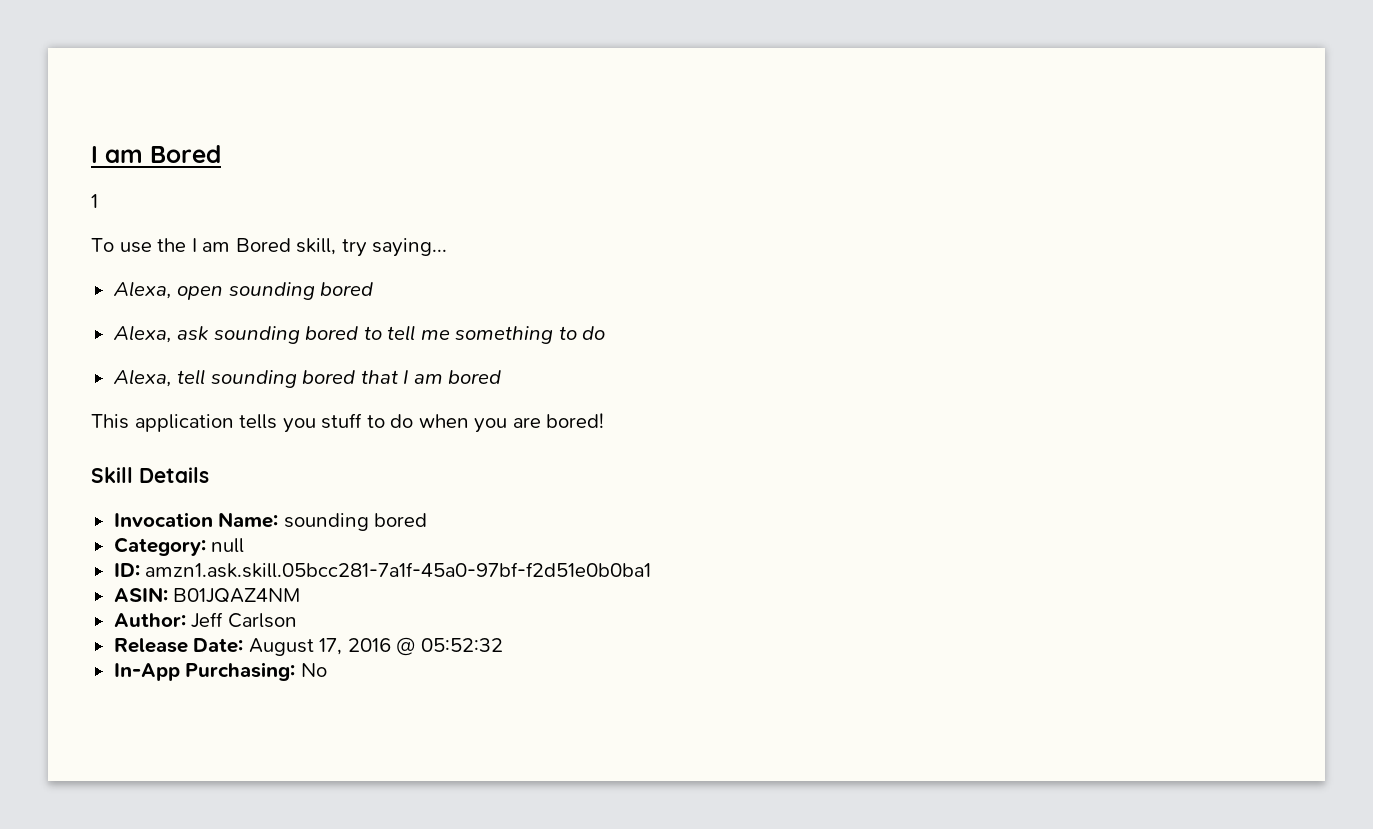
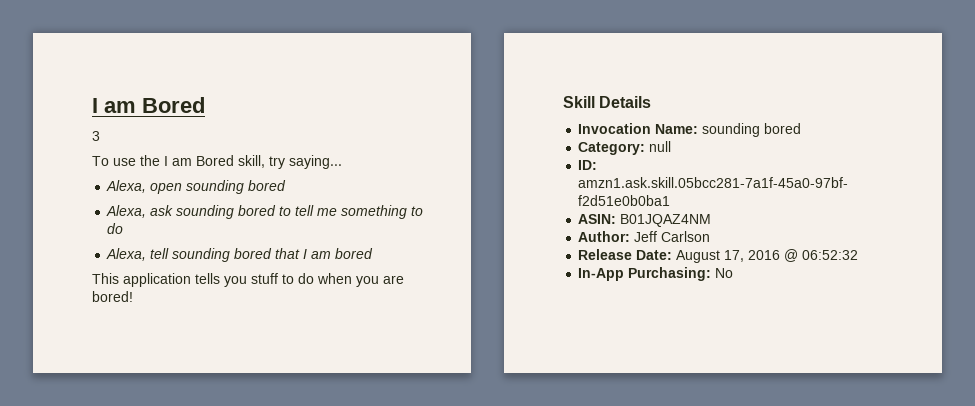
[91,194,98,208] 1 -> [92,131,100,141] 3
[420,638,503,652] 05:52:32 -> [802,250,859,260] 06:52:32

